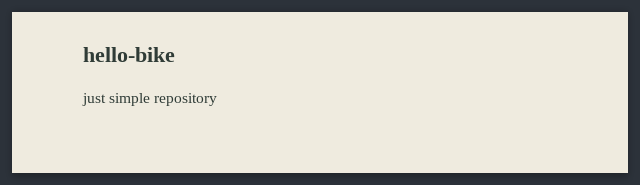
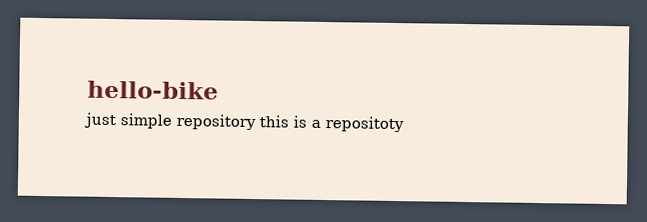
(218, 99) none -> [259,115,404,133] this is a repositoty

